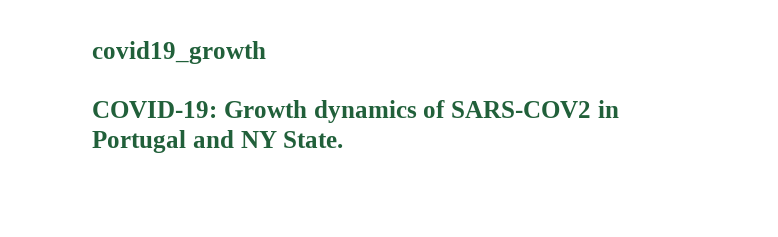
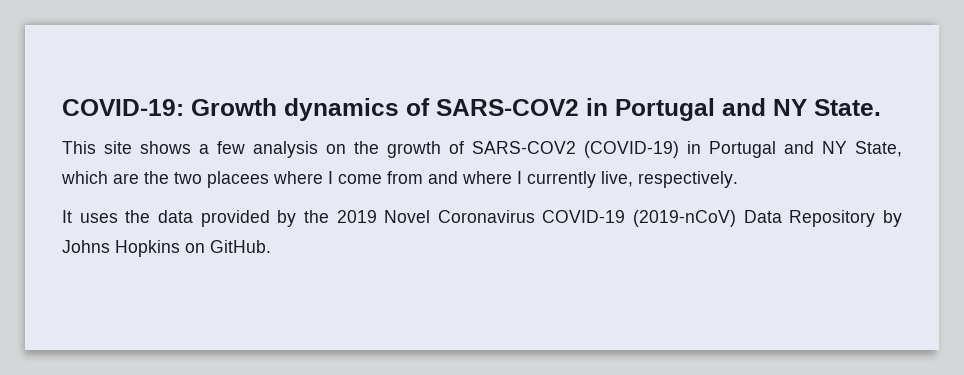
[92,41,266,64] covid19_growth // -> (62, 107) none
(344, 139) none -> [62,141,902,158] [61,171,738,188] [62,210,902,227] [62,240,271,257] // This site shows a few analysis on the growth of SARS-COV2 (COVID-19) in Portugal and NY State, which are the two placees where I come from and where I currently live, respectively. // It uses the data provided by the 2019 Novel Coronavirus COVID-19 (2019-nCoV) Data Repository by Johns Hopkins on GitHub.

